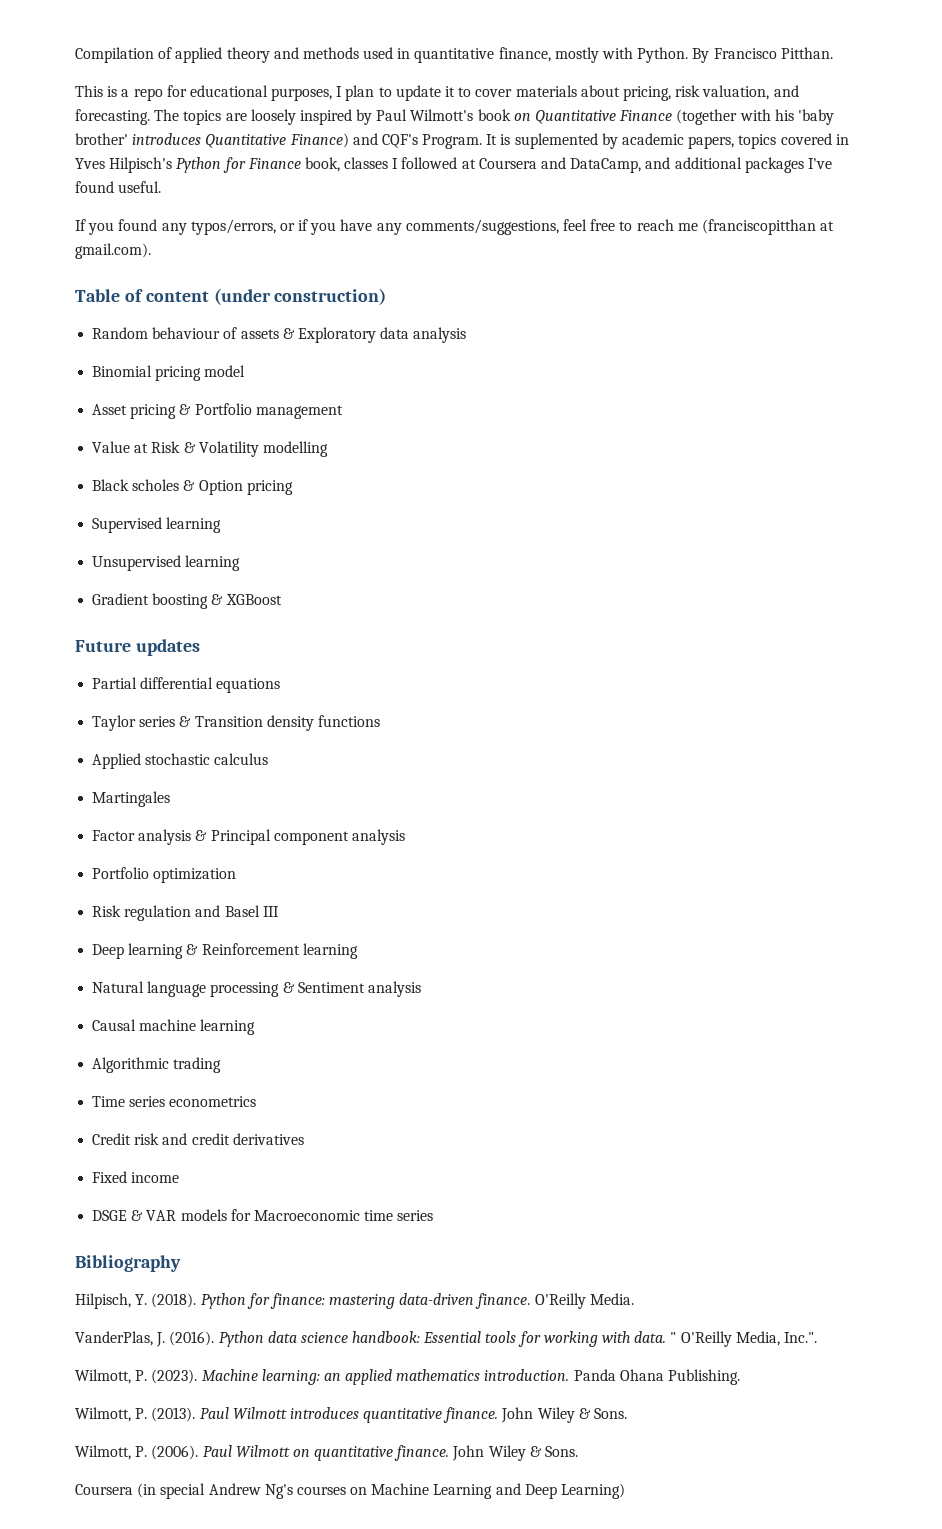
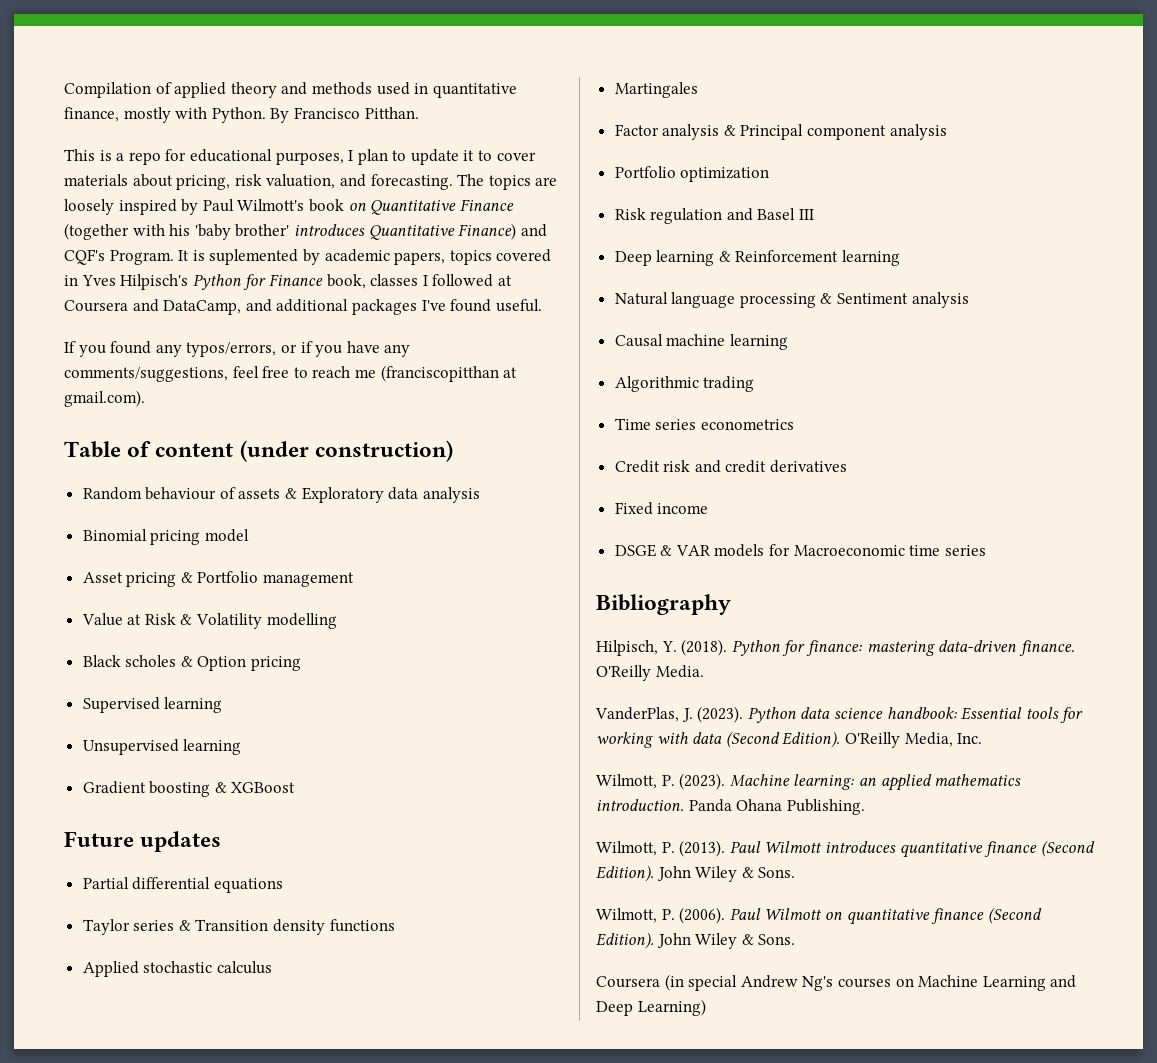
[169,1331,215,1346] (2016). -> [697,706,744,723] (2023).
[634,1331,677,1343] data. " -> [692,731,841,748] data (Second Edition).
[783,1332,817,1343] Inc.". -> [957,733,983,744] Inc.
[443,1407,499,1423] finance. -> [984,840,1095,857] [596,865,654,882] finance (Second Edition).
[394,1445,450,1461] finance. -> [931,907,1042,924] [596,932,654,949] finance (Second Edition).

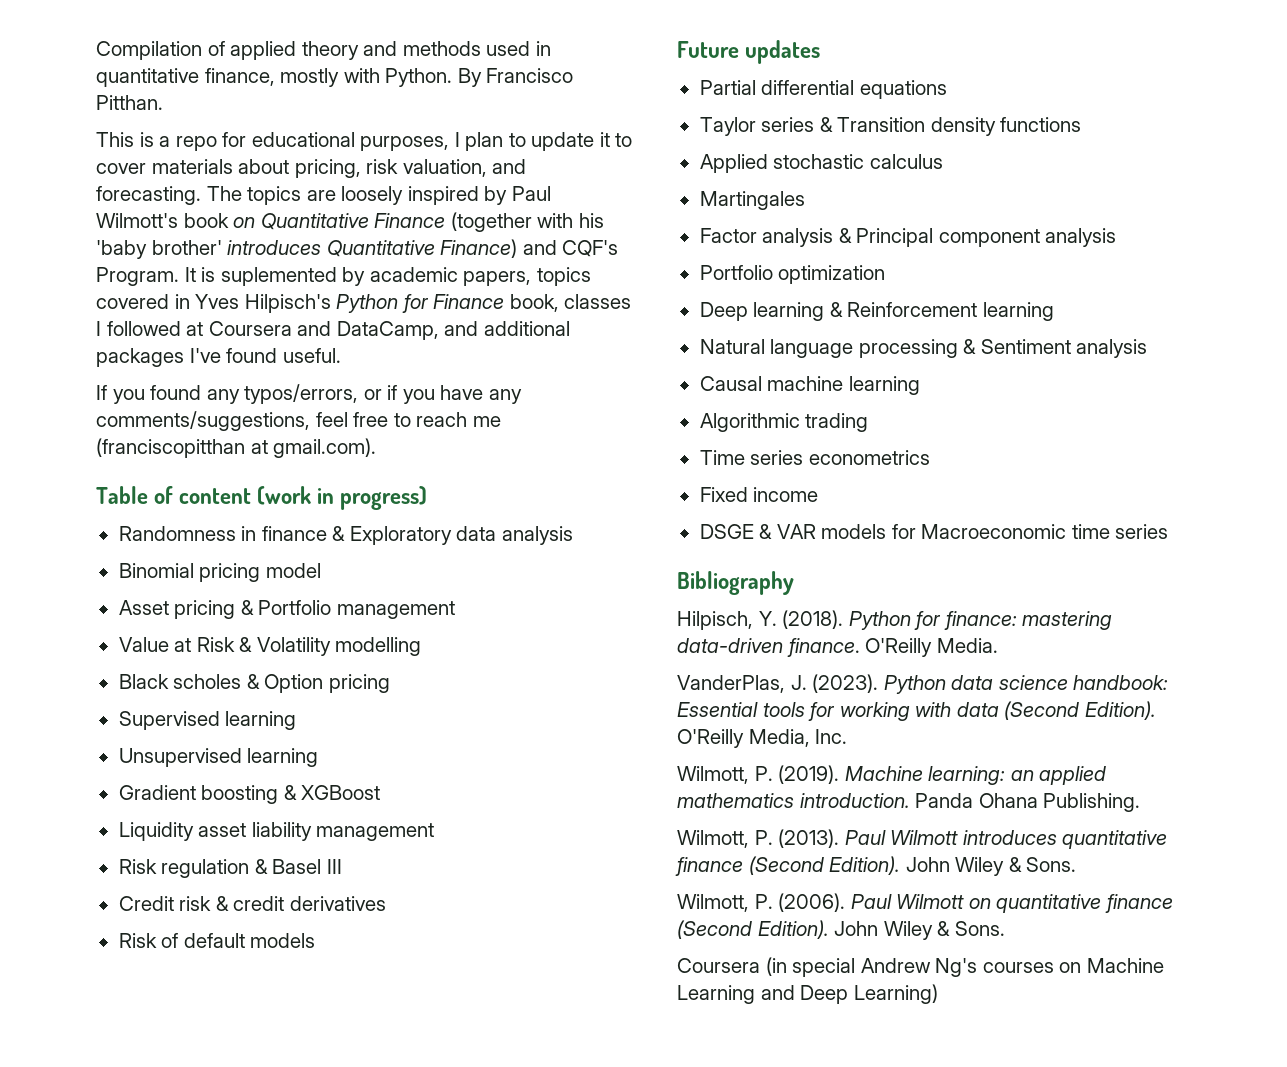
[239,440,453,462] [82,487,281,500] (under construction) // Random behaviour of assets -> [257,486,428,510] [118,526,327,541] (work in progress) // Randomness in finance
(296, 787) none -> [118,822,435,841] [118,859,342,878] [118,896,386,911] [118,933,316,948] // Liquidity asset liability management // Risk regulation & Basel III // Credit risk & credit derivatives // Risk of default models
[614,208,815,224] // Risk regulation and Basel III -> (886, 274) none
[614,460,848,473] // Credit risk and credit derivatives -> (930, 457) none
[679,773,726,790] (2023). -> [778,765,840,784] (2019).

